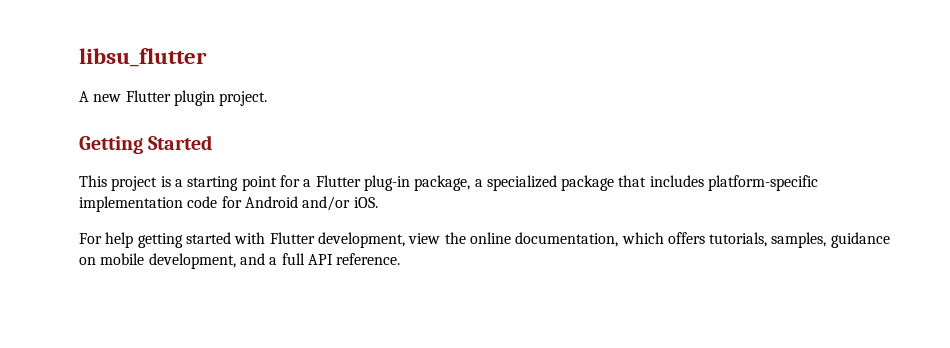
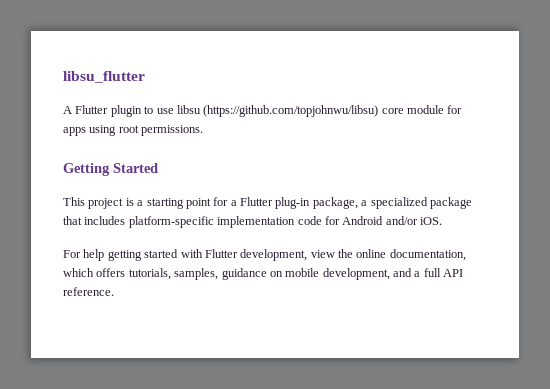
[93,94,122,102] new -> (72, 110) none
[219,91,268,106] project. -> [144,105,463,117] [63,125,204,136] to use libsu (https://github.com/topjohnwu/libsu) core module for apps using root permissions.

